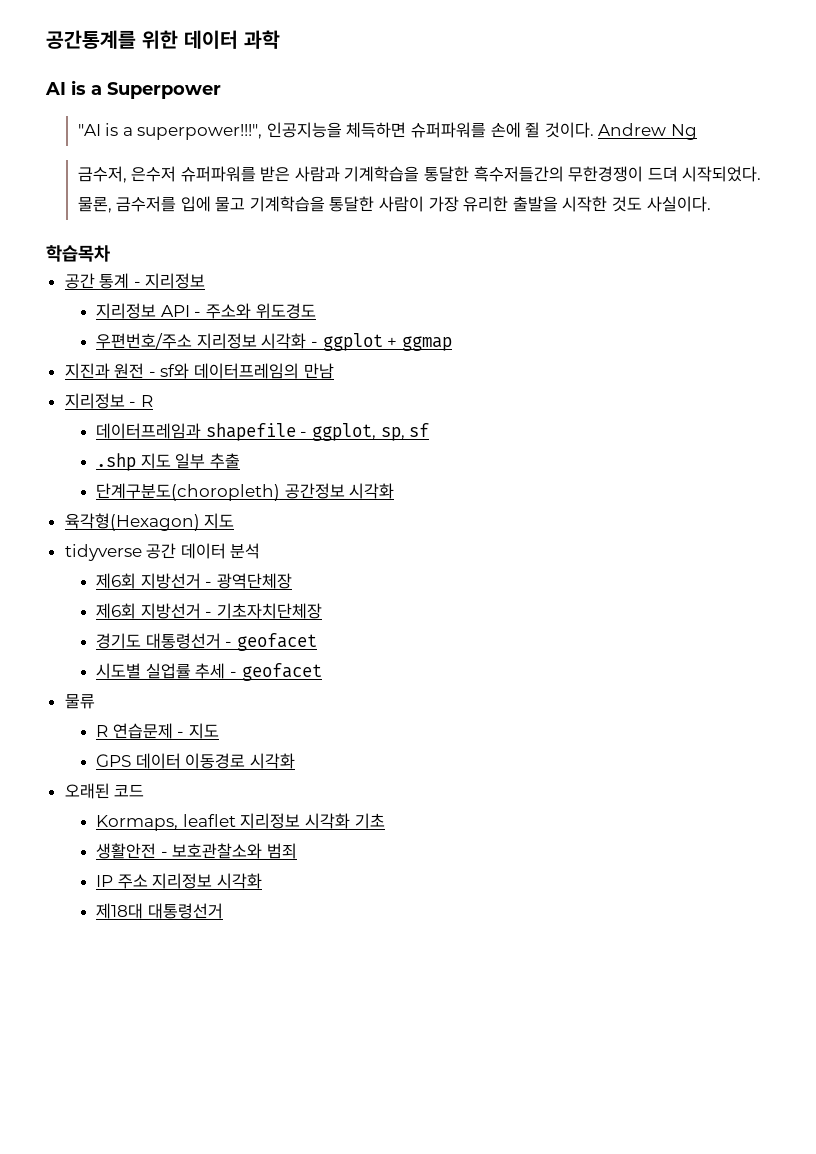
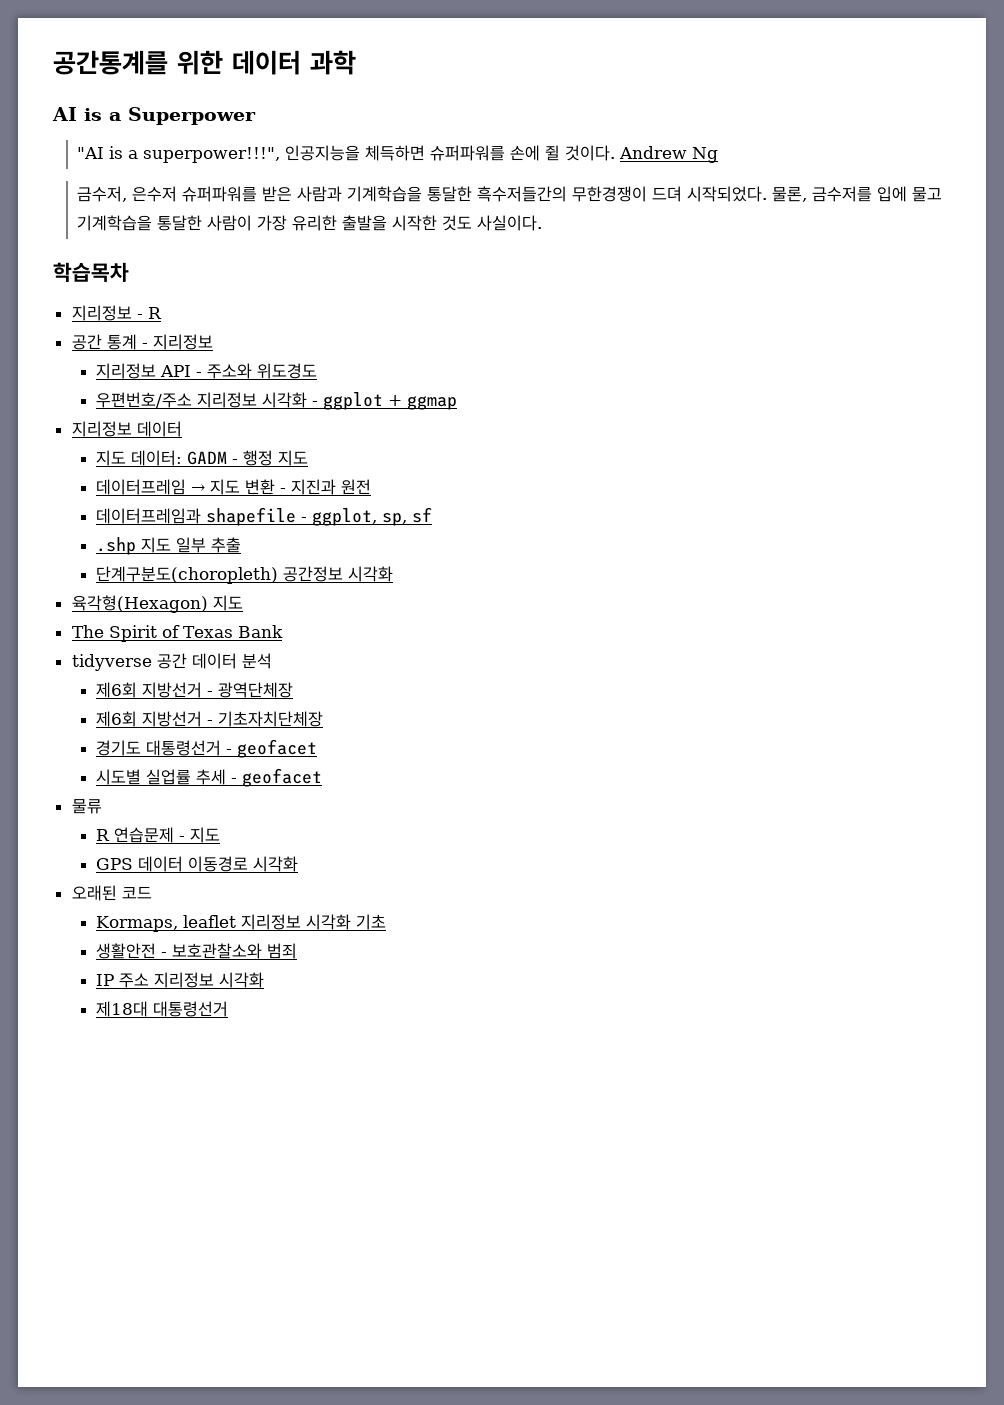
(110, 253) none -> [71,305,162,321] // 지리정보 - R
[64,363,334,379] [64,393,153,409] 지진과 원전 - sf와 데이터프레임의 만남 // 지리정보 - R -> [71,421,182,437] [96,450,309,466] [96,479,372,495] 지리정보 데이터 // 지도 데이터: GADM - 행정 지도 // 데이터프레임 → 지도 변환 - 지진과 원전
(235, 521) none -> [71,625,283,642] // The Spirit of Texas Bank

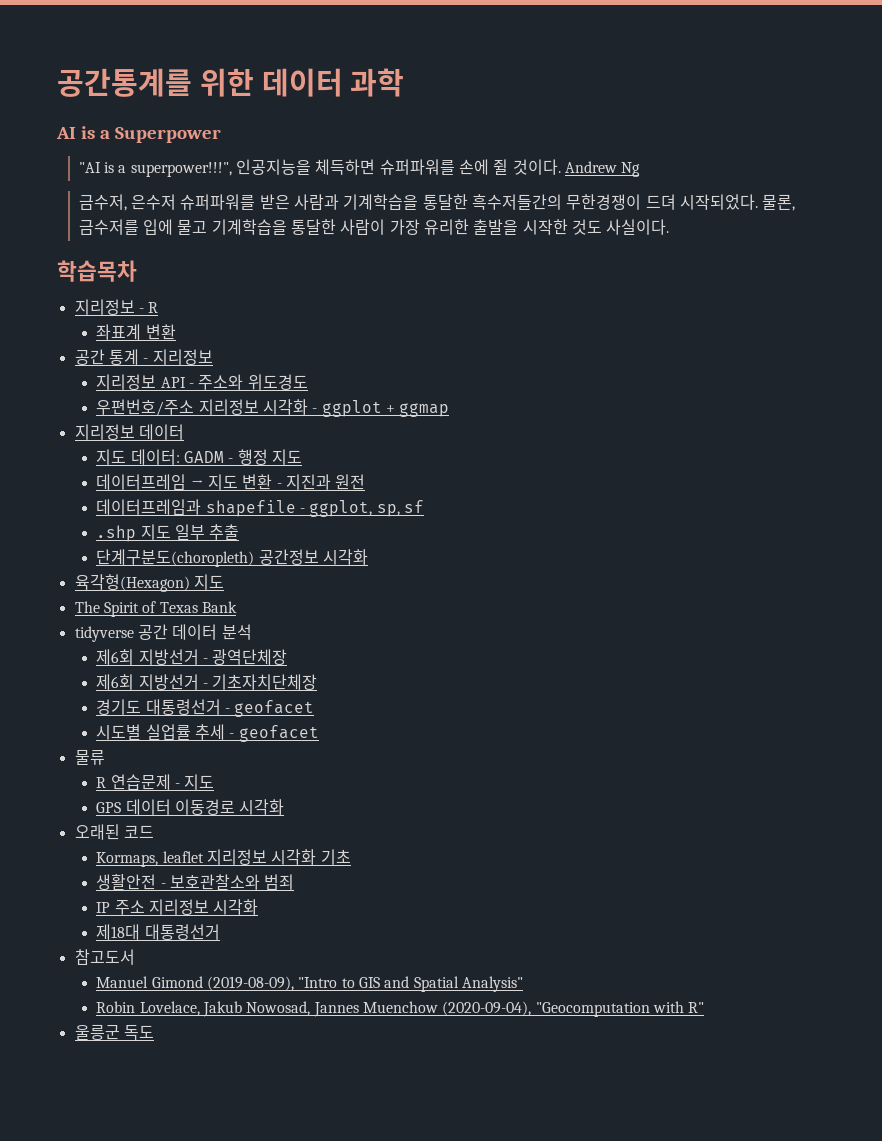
(162, 313) none -> [96,324,176,340] // 좌표계 변환
(229, 1009) none -> [74,949,135,965] [96,976,523,992] [96,1001,705,1017] [74,1024,154,1040] // 참고도서 // Manuel Gimond (2019-08-09), "Intro to GIS and Spatial Analysis" // Robin Lovelace, Jakub Nowosad, Jannes Muenchow (2020-09-04), "Geocomputation with R" // 울릉군 독도

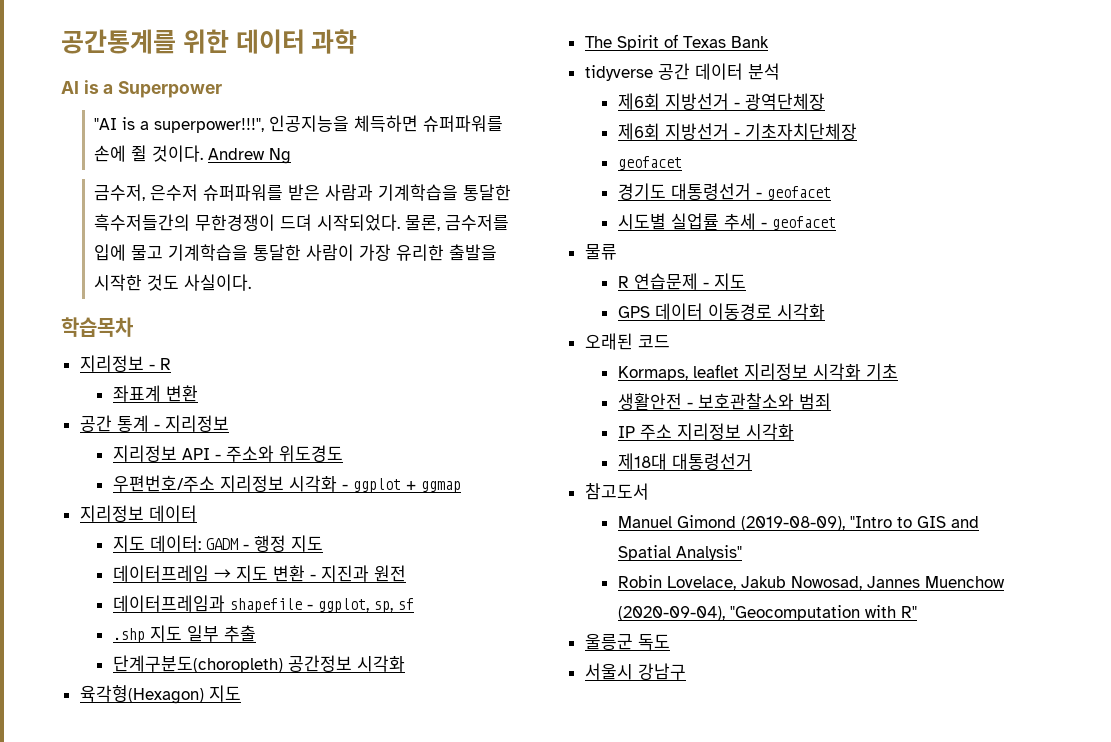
(318, 682) none -> [617,156,682,170] // geofacet
(154, 1032) none -> [584,663,686,680] // 서울시 강남구

